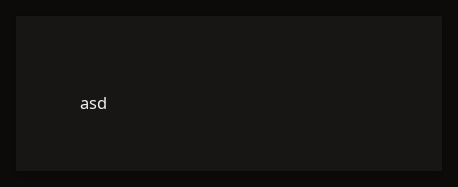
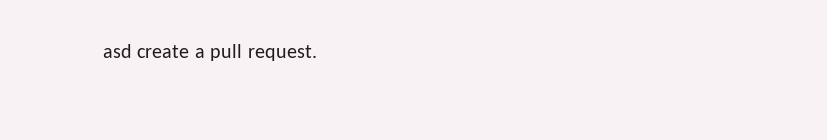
(107, 103) none -> [137,44,317,61] create a pull request.

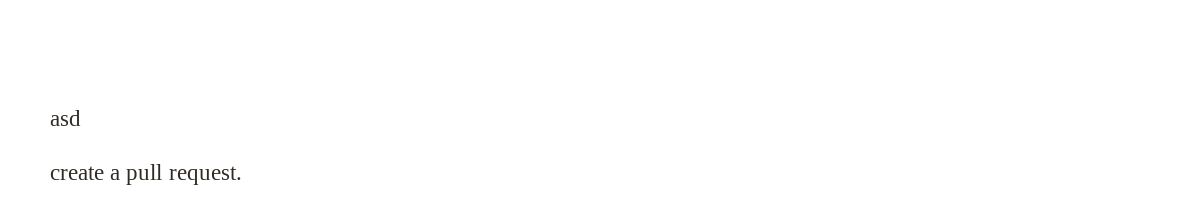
(132, 51) none -> (81, 118) //

